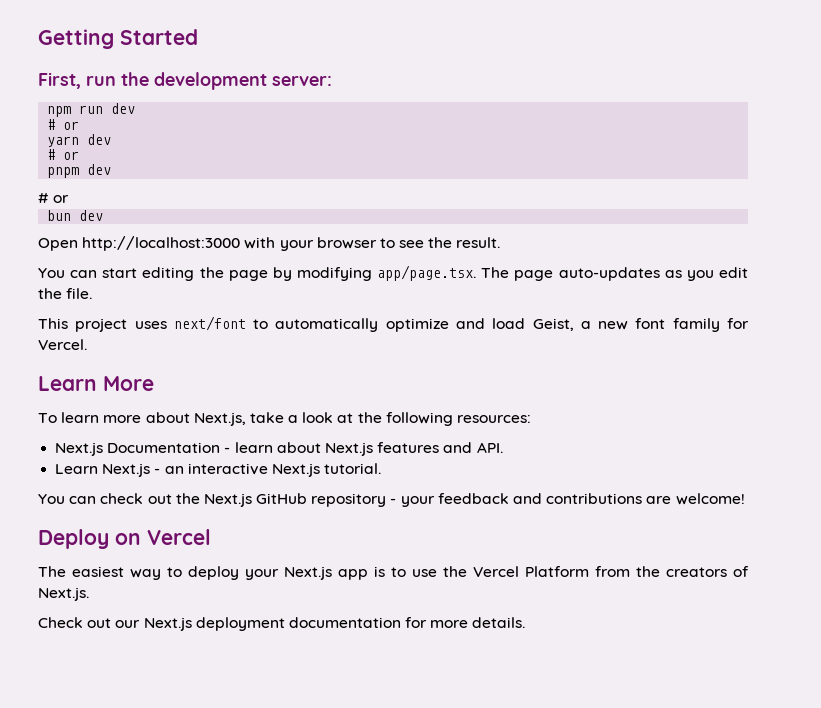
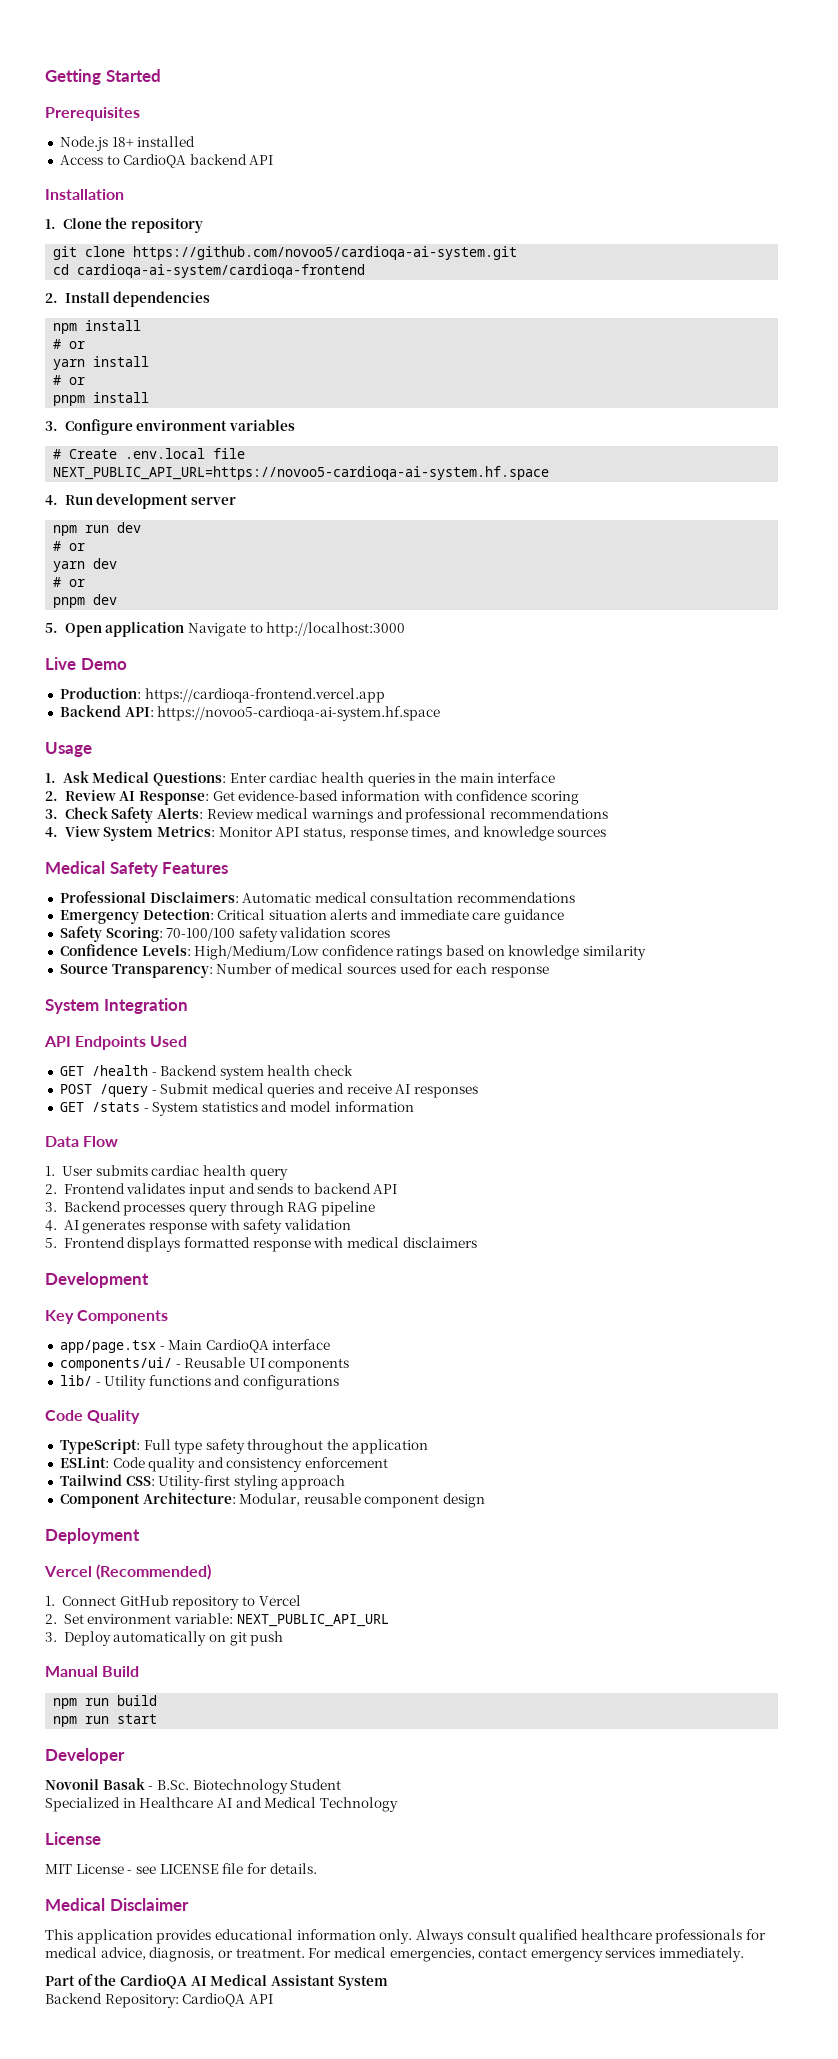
[38,72,332,90] First, run the development server: -> [45,107,140,121] [59,136,196,151] [59,154,274,168] [45,189,124,200] [45,217,204,233] [53,246,518,260] [53,264,366,278] [45,291,211,307] [53,320,142,334] [53,339,86,349] [53,356,150,370] [53,375,86,385] [53,392,150,406] [45,419,296,435] [53,448,246,459] [53,466,550,480] [45,493,237,509] Prerequisites // Node.js 18+ installed // Access to CardioQA backend API // Installation // 1. Clone the repository // git clone https://github.com/novoo5/cardioqa-ai-system.git // cd cardioqa-ai-system/cardioqa-frontend // 2. Install dependencies // npm install // # or // yarn install // # or // pnpm install // 3. Configure environment variables // # Create .env.local file // NEXT_PUBLIC_API_URL=https://novoo5-cardioqa-ai-system.hf.space // 4. Run development server
[38,193,70,203] [47,210,104,221] [38,236,501,251] [38,265,748,281] [38,288,93,299] [38,316,750,332] [38,339,87,350] [38,376,154,391] [38,412,532,426] [55,442,503,456] [55,463,382,477] [38,493,745,507] [38,529,211,549] [38,566,749,580] [38,587,89,601] [38,617,526,631] # or // bun dev // Open http://localhost:3000 with your browser to see the result. // You can start editing the page by modifying app/page.tsx. The page auto-updates as you edit the file. // This project uses next/font to automatically optimize and load Geist, a new font family for Vercel. // Learn More // To learn more about Next.js, take a look at the following resources: // Next.js Documentation - learn about Next.js features and API. // Learn Next.js - an interactive Next.js tutorial. // You can check out the Next.js GitHub repository - your feedback and contributions are welcome! // Deploy on Vercel // The easiest way to deploy your Next.js app is to use the Vercel Platform from the creators of Next.js. // Check out our Next.js deployment documentation for more details. -> [45,622,406,637] [45,657,127,670] [59,687,385,703] [59,705,441,721] [45,742,92,757] [45,771,556,787] [45,790,579,805] [45,807,608,823] [45,826,607,841] [45,861,229,877] [59,891,576,903] [59,909,565,924] [59,926,391,942] [59,944,647,960] [59,963,549,978] [45,998,188,1014] [44,1036,188,1050] [59,1065,354,1080] [59,1083,479,1098] [59,1101,414,1116] [45,1136,119,1147] [45,1165,288,1180] [45,1183,398,1198] [45,1201,375,1216] [45,1219,351,1234] [45,1237,477,1252] [45,1272,149,1288] [45,1310,169,1324] [59,1339,331,1353] [59,1357,350,1372] [59,1375,340,1390] [45,1410,141,1424] [59,1439,428,1454] [59,1457,389,1472] [59,1474,346,1490] [59,1492,486,1508] [45,1528,140,1544] [44,1564,212,1580] [45,1595,301,1610] [45,1613,389,1627] [45,1631,284,1646] [45,1666,140,1677] [53,1695,158,1709] [53,1714,158,1727] [45,1748,125,1764] [45,1778,342,1794] [45,1797,398,1812] [45,1832,101,1845] [45,1863,317,1874] [45,1898,189,1911] [45,1929,767,1944] [45,1947,745,1962] [45,1974,388,1990] [45,1993,273,2008] 5. Open application Navigate to http://localhost:3000 // Live Demo // Production: https://cardioqa-frontend.vercel.app // Backend API: https://novoo5-cardioqa-ai-system.hf.space // Usage // 1. Ask Medical Questions: Enter cardiac health queries in the main interface // 2. Review AI Response: Get evidence-based information with confidence scoring // 3. Check Safety Alerts: Review medical warnings and professional recommendations // 4. View System Metrics: Monitor API status, response times, and knowledge sources // Medical Safety Features // Professional Disclaimers: Automatic medical consultation recommendations // Emergency Detection: Critical situation alerts and immediate care guidance // Safety Scoring: 70-100/100 safety validation scores // Confidence Levels: High/Medium/Low confidence ratings based on knowledge similarity // Source Transparency: Number of medical sources used for each response // System Integration // API Endpoints Used // GET /health - Backend system health check // POST /query - Submit medical queries and receive AI responses // GET /stats - System statistics and model information // Data Flow // 1. User submits cardiac health query // 2. Frontend validates input and sends to backend API // 3. Backend processes query through RAG pipeline // 4. AI generates response with safety validation // 5. Frontend displays formatted response with medical disclaimers // Development // Key Components // app/page.tsx - Main CardioQA interface // components/ui/ - Reusable UI components // lib/ - Utility functions and configurations // Code Quality // TypeScript: Full type safety throughout the application // ESLint: Code quality and consistency enforcement // Tailwind CSS: Utility-first styling approach // Component Architecture: Modular, reusable component design // Deployment // Vercel (Recommended) // 1. Connect GitHub repository to Vercel // 2. Set environment variable: NEXT_PUBLIC_API_URL // 3. Deploy automatically on git push // Manual Build // npm run build // npm run start // Developer // Novonil Basak - B.Sc. Biotechnology Student // Specialized in Healthcare AI and Medical Technology // License // MIT License - see LICENSE file for details. // Medical Disclaimer // This application provides educational information only. Always consult qualified healthcare professionals for medical advice, diagnosis, or treatment. For medical emergencies, contact emergency services immediately. // Part of the CardioQA AI Medical Assistant System // Backend Repository: CardioQA API

